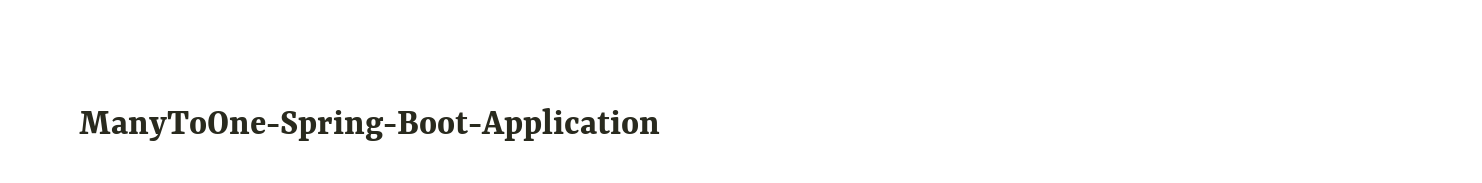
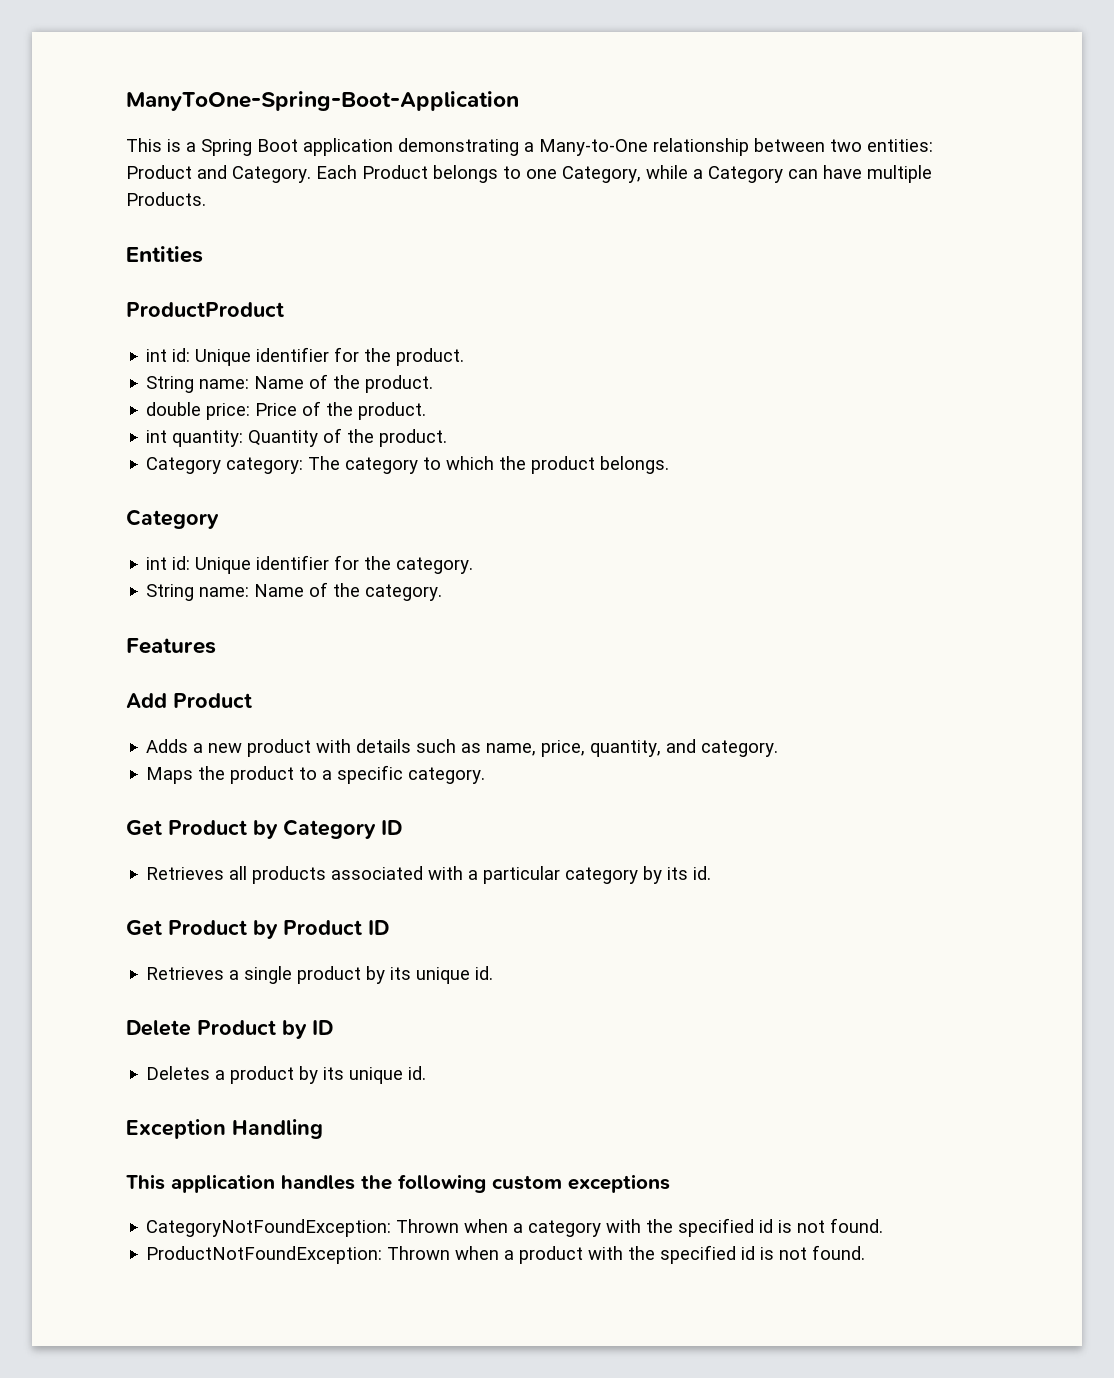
(660, 124) none -> [126,138,933,156] [126,165,932,183] [126,192,206,206] [126,246,203,263] [126,302,284,317] [146,347,465,366] [146,374,434,393] [146,401,427,420] [146,428,448,447] [146,456,670,474] [126,509,219,529] [146,555,474,574] [146,582,443,601] [126,638,216,654] [126,693,252,708] [146,739,779,757] [146,765,486,784] [126,819,402,839] [146,866,712,884] [126,920,389,939] [146,966,494,984] [126,1020,333,1039] [146,1066,427,1084] [126,1119,323,1139] [126,1174,670,1193] [146,1218,884,1237] [146,1245,866,1264] // This is a Spring Boot application demonstrating a Many-to-One relationship between two entities: Product and Category. Each Product belongs to one Category, while a Category can have multiple Products. // Entities // ProductProduct // int id: Unique identifier for the product. // String name: Name of the product. // double price: Price of the product. // int quantity: Quantity of the product. // Category category: The category to which the product belongs. // Category // int id: Unique identifier for the category. // String name: Name of the category. // Features // Add Product // Adds a new product with details such as name, price, quantity, and category. // Maps the product to a specific category. // Get Product by Category ID // Retrieves all products associated with a particular category by its id. // Get Product by Product ID // Retrieves a single product by its unique id. // Delete Product by ID // Deletes a product by its unique id. // Exception Handling // This application handles the following custom exceptions // CategoryNotFoundException: Thrown when a category with the specified id is not found. // ProductNotFoundException: Thrown when a product with the specified id is not found.

